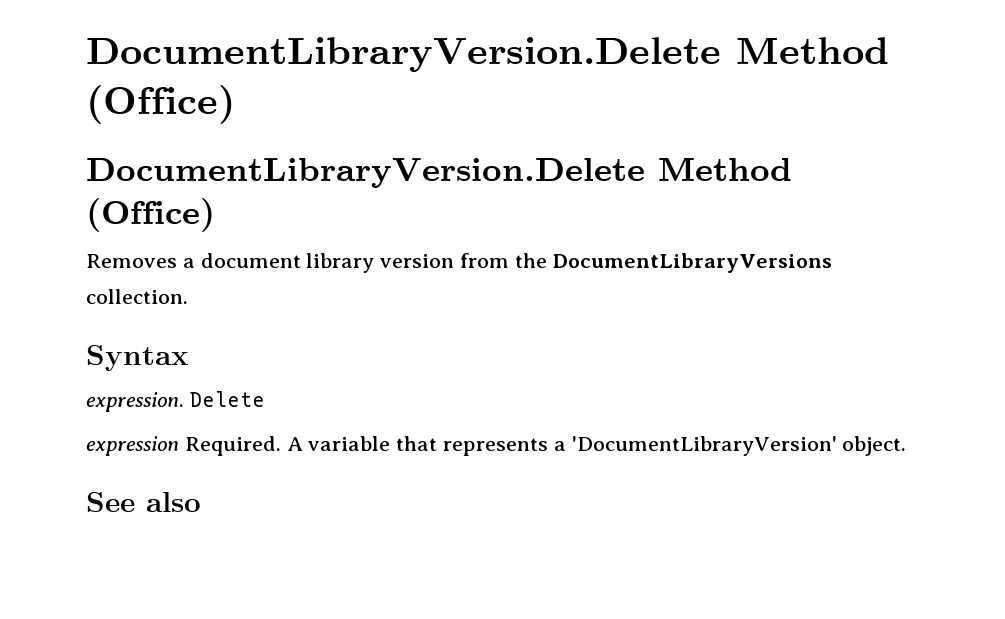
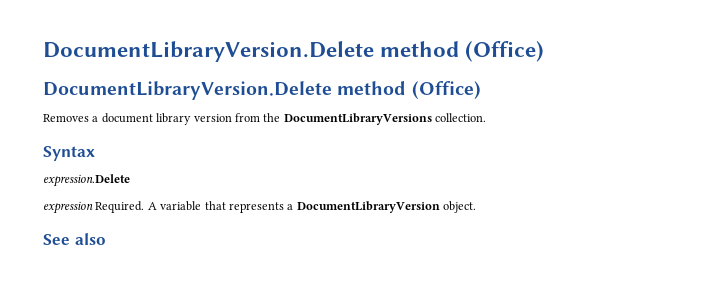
[86,37,889,72] DocumentLibraryVersion.Delete Method -> [43,41,460,62] DocumentLibraryVersion.Delete method
[658,157,792,181] Method -> [337,81,407,95] method
[86,391,265,412] expression. Delete -> [43,174,130,187] expression.Delete
[571,436,837,456] 'DocumentLibraryVersion' -> [296,201,440,213] DocumentLibraryVersion

